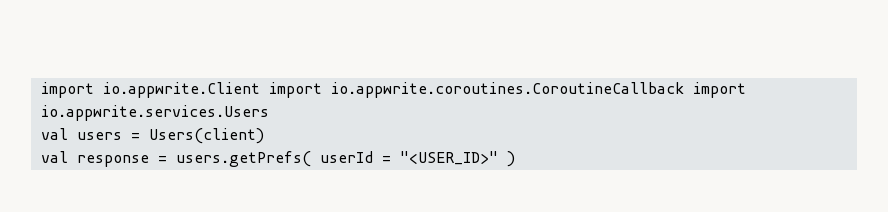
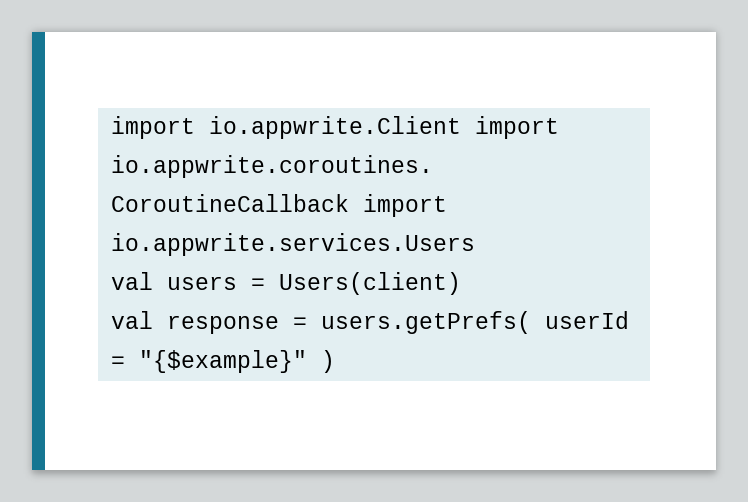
[399,151,498,165] "<USER_ID>" -> [138,350,307,373] "{$example}"

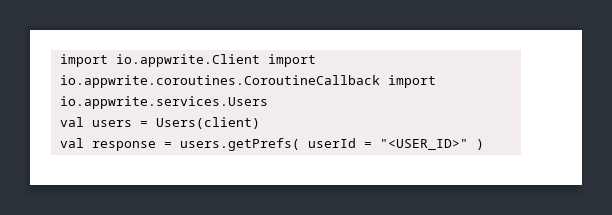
[138,350,307,373] "{$example}" -> [379,139,468,150] "<USER_ID>"

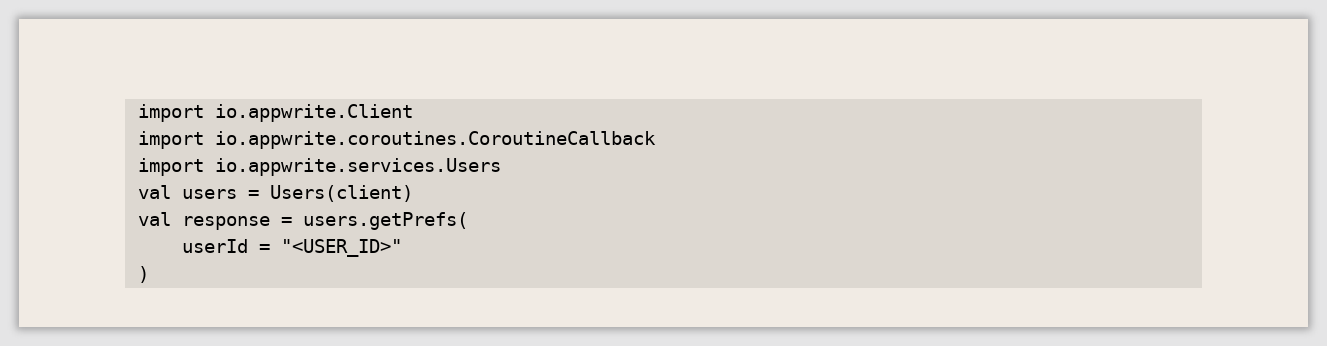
(260, 60) none -> (413, 113) //
(380, 81) none -> (656, 140) //
(300, 144) none -> (468, 221) //
(468, 144) none -> (402, 248) //

